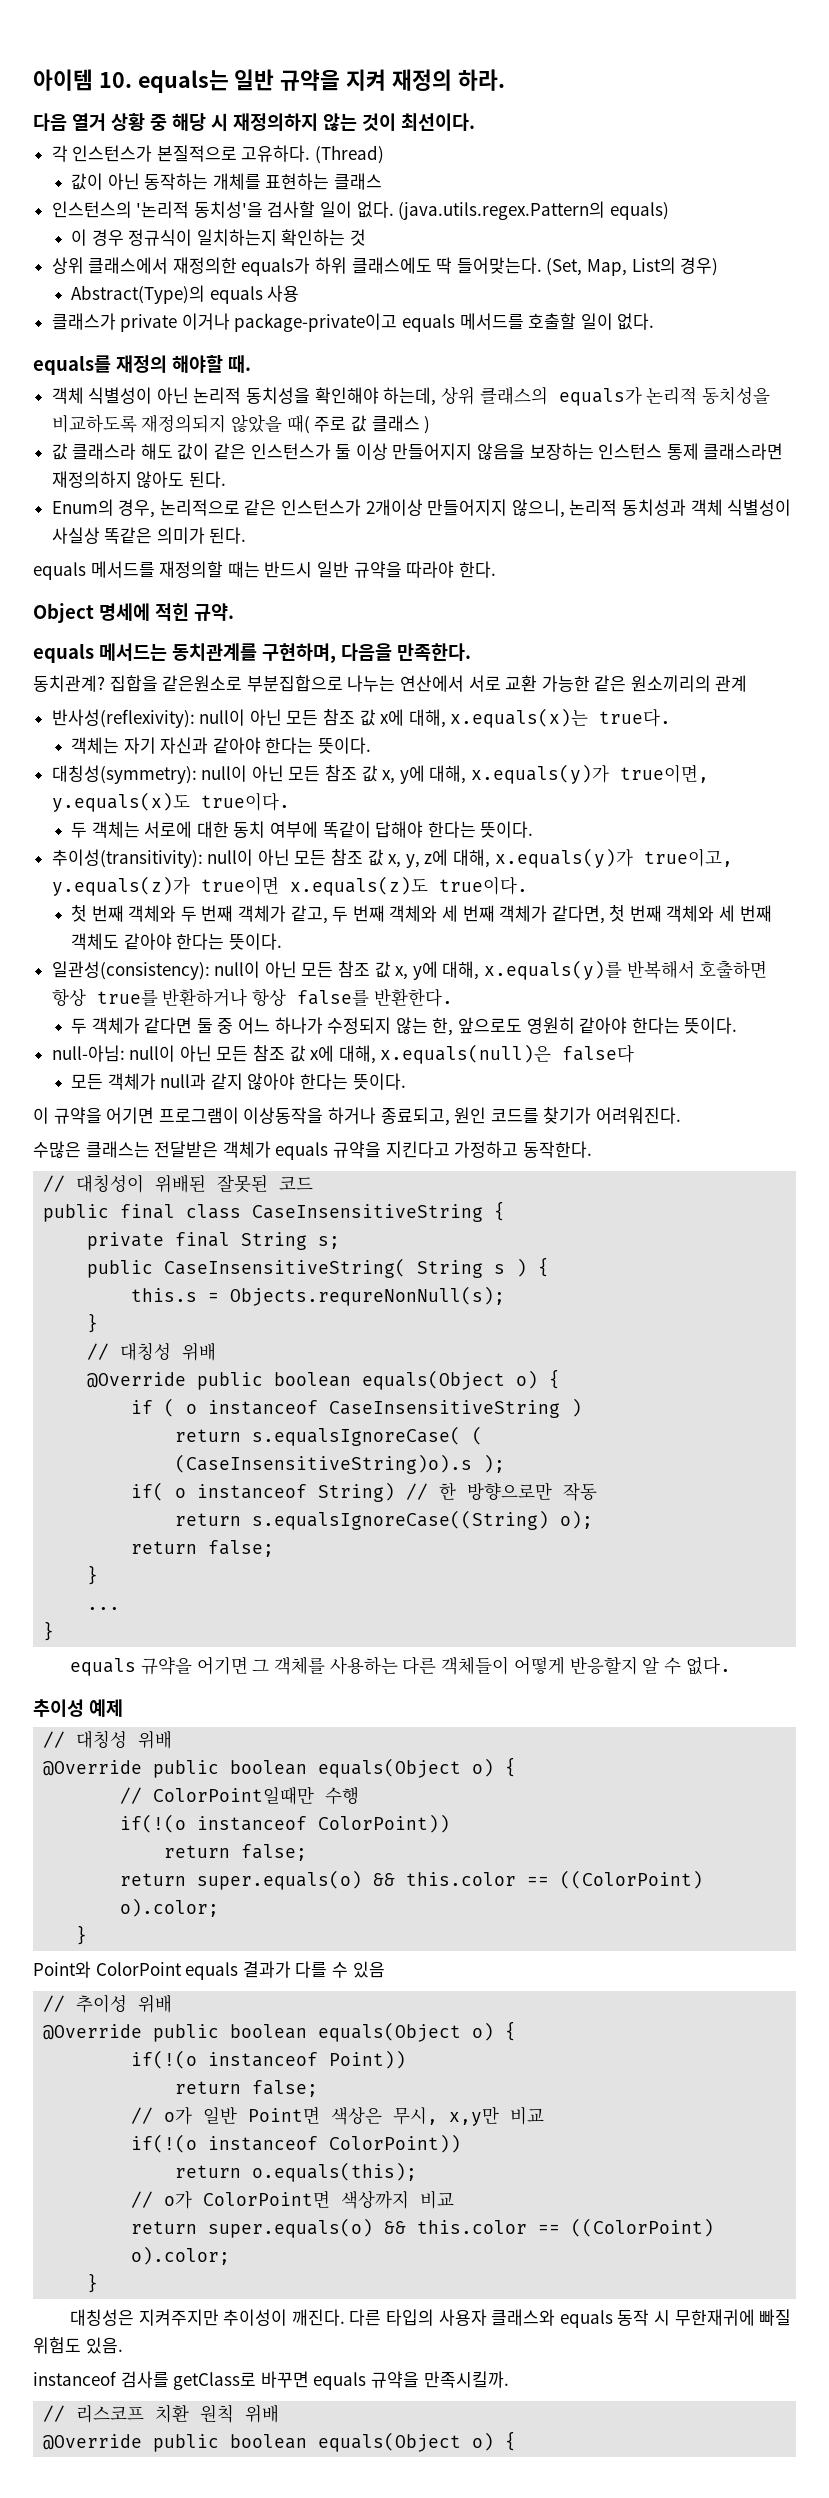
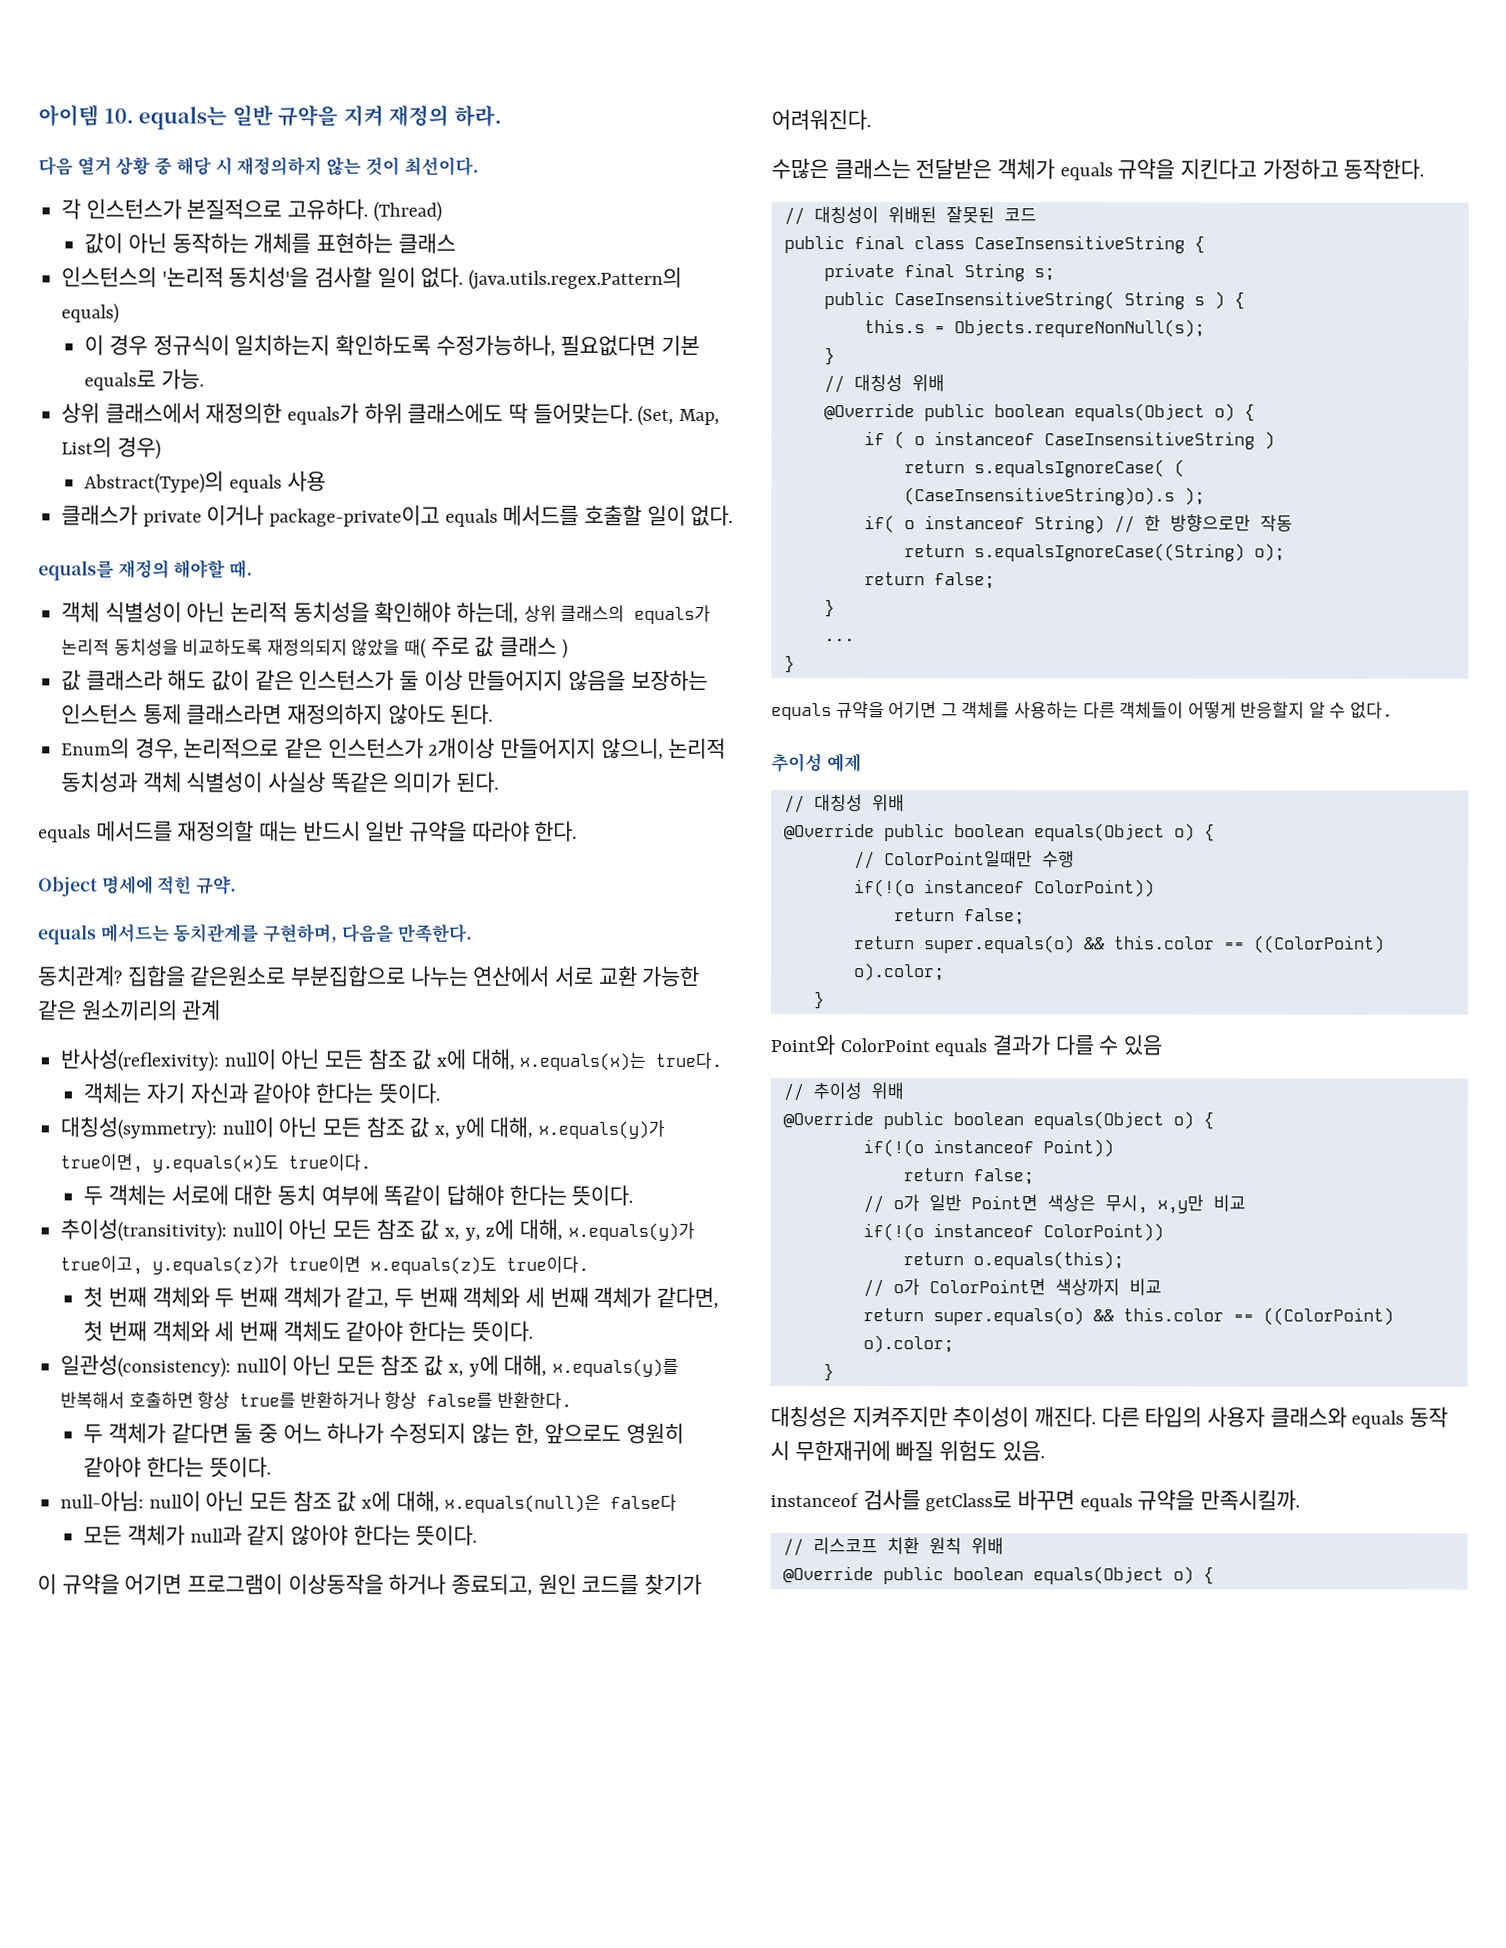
[281,229,366,246] 확인하는 것 -> [334,334,700,357] [84,368,204,391] 확인하도록 수정가능하나, 필요없다면 기본 equals로 가능.

